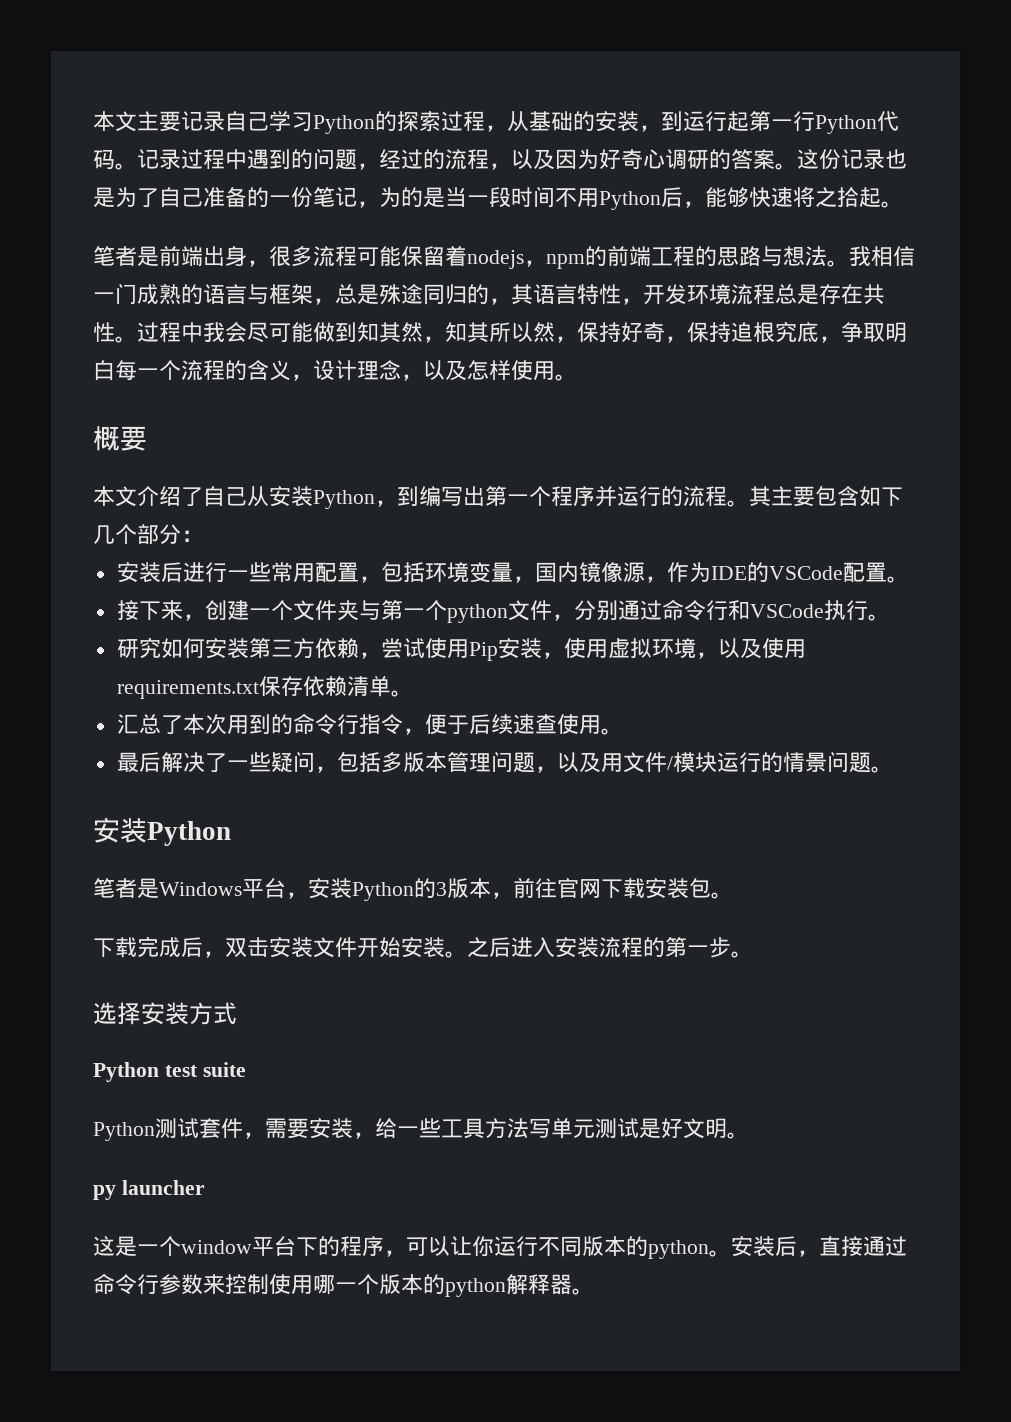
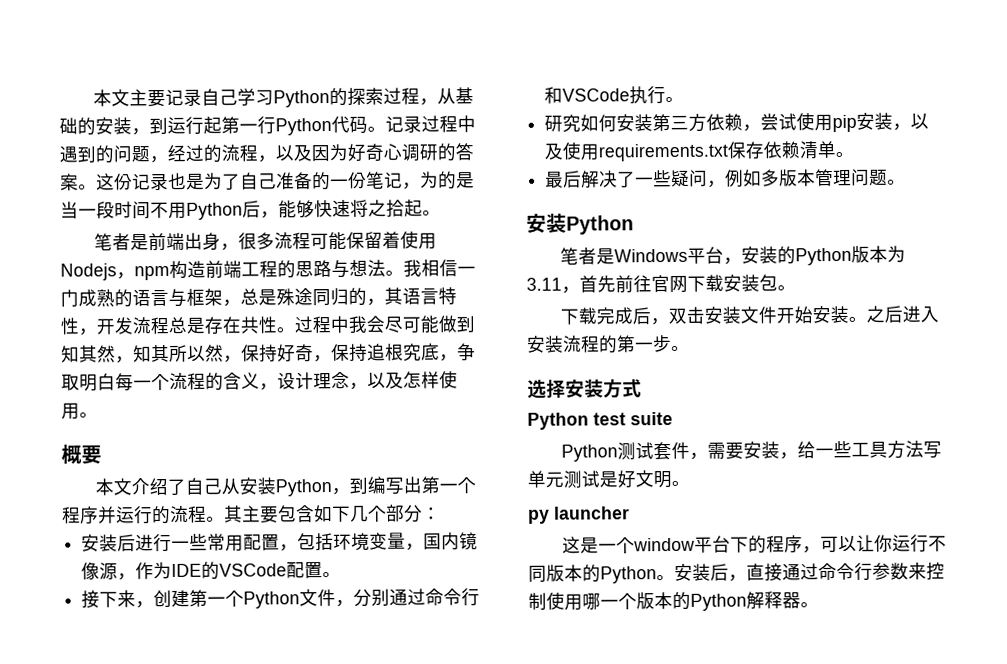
[467,246,607,269] nodejs，npm的 -> [399,230,437,250] [60,260,206,281] 使用Nodejs，npm构造
[687,284,731,305] 环境 -> (134, 326) none
[248,600,508,623] 一个文件夹与第一个python -> [189,589,301,609] 第一个Python
[468,638,696,661] Pip安装，使用虚拟环境 -> [832,112,894,133] pip安装
[116,713,623,735] // 汇总了本次用到的命令行指令，便于后续速查使用。 -> (855, 154) none
[336,752,381,772] 包括 -> [725,169,763,188] 例如
[534,751,871,773] ，以及用文件/模块运行的情景问题 -> (889, 177) none
[352,878,513,901] Python的3版本， -> [776,245,906,266] [526,275,616,294] 的Python版本为3.11，首先
[648,1240,709,1259] python -> [600,566,657,584] Python
[445,1278,506,1297] python -> [690,593,747,611] Python

